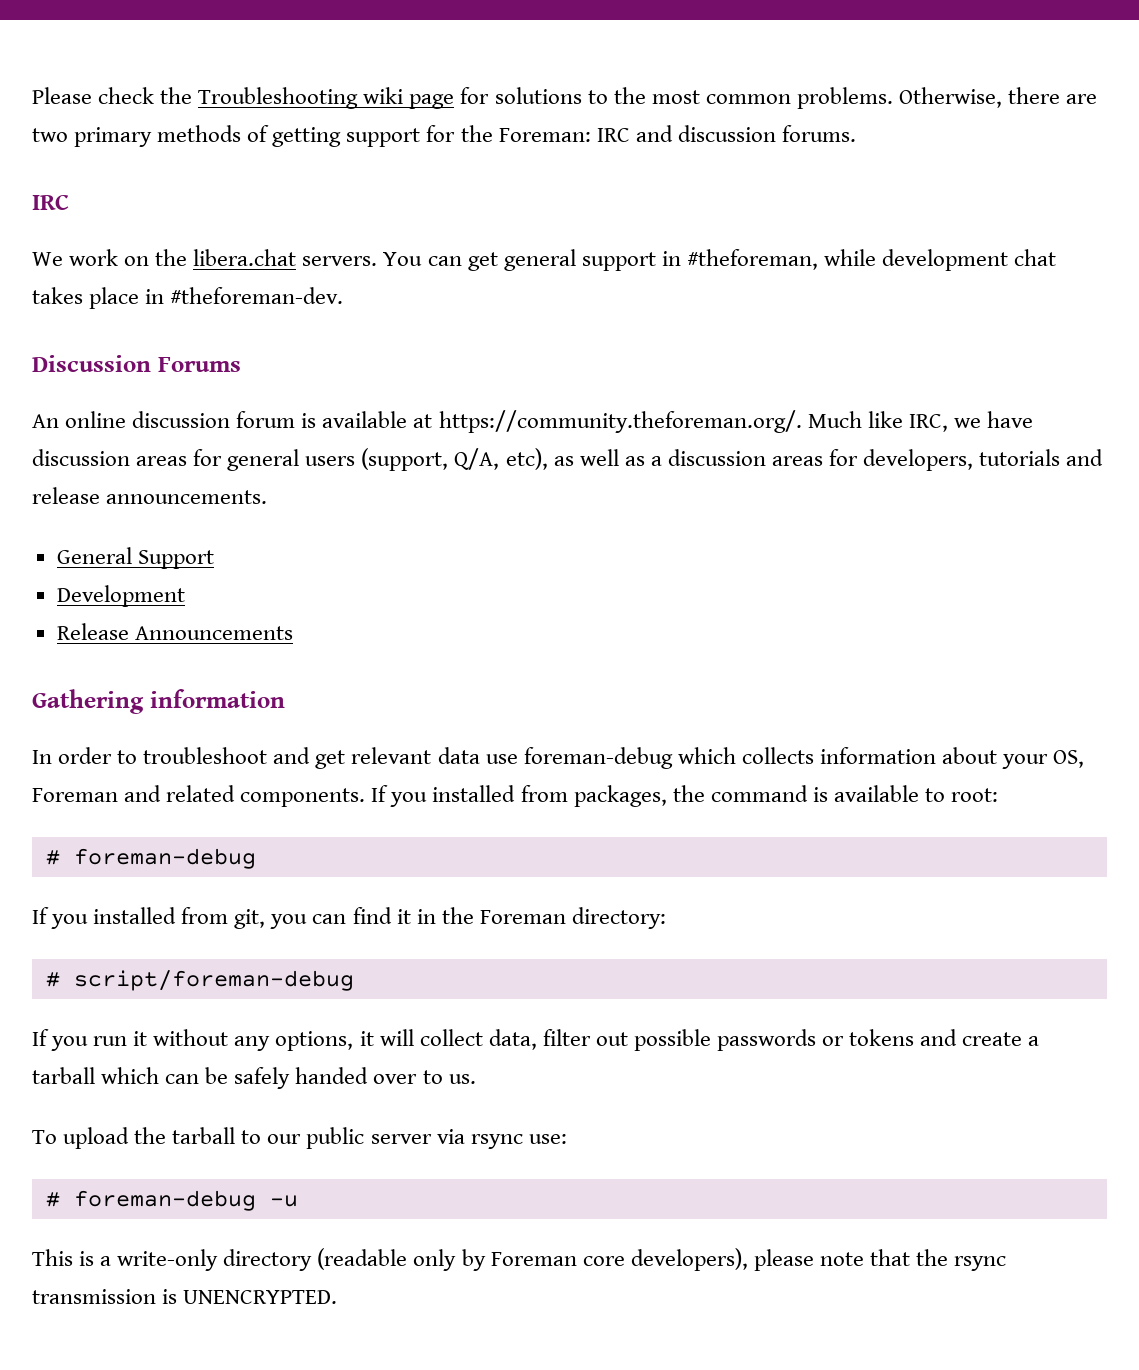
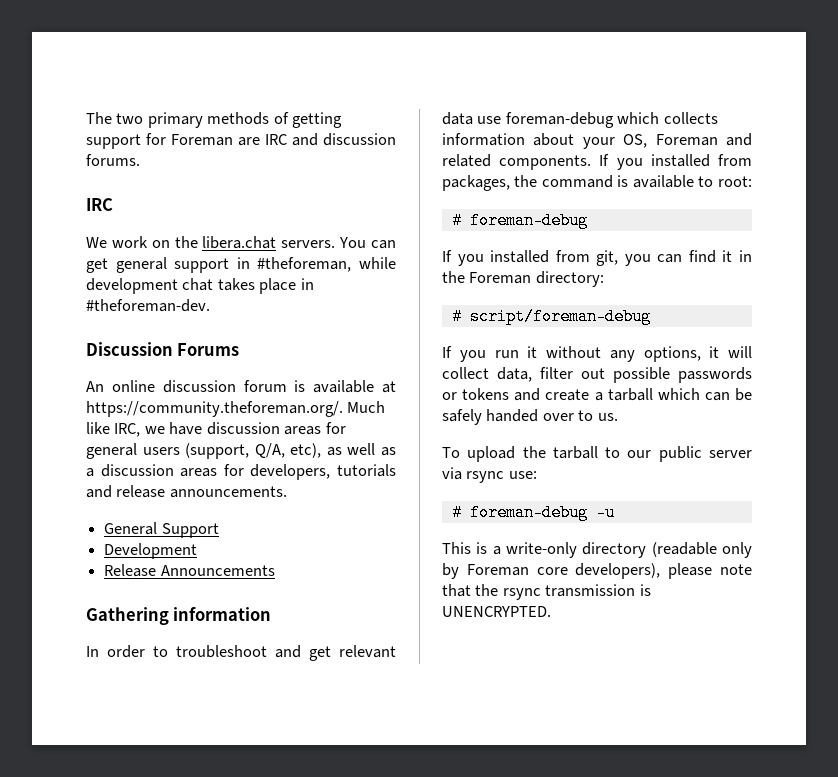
[32,87,1098,109] Please check the Troubleshooting wiki page for solutions to the most common problems. Otherwise, there are -> [86,112,112,124] The
[460,125,591,142] the Foreman: -> [171,134,260,146] Foreman are

